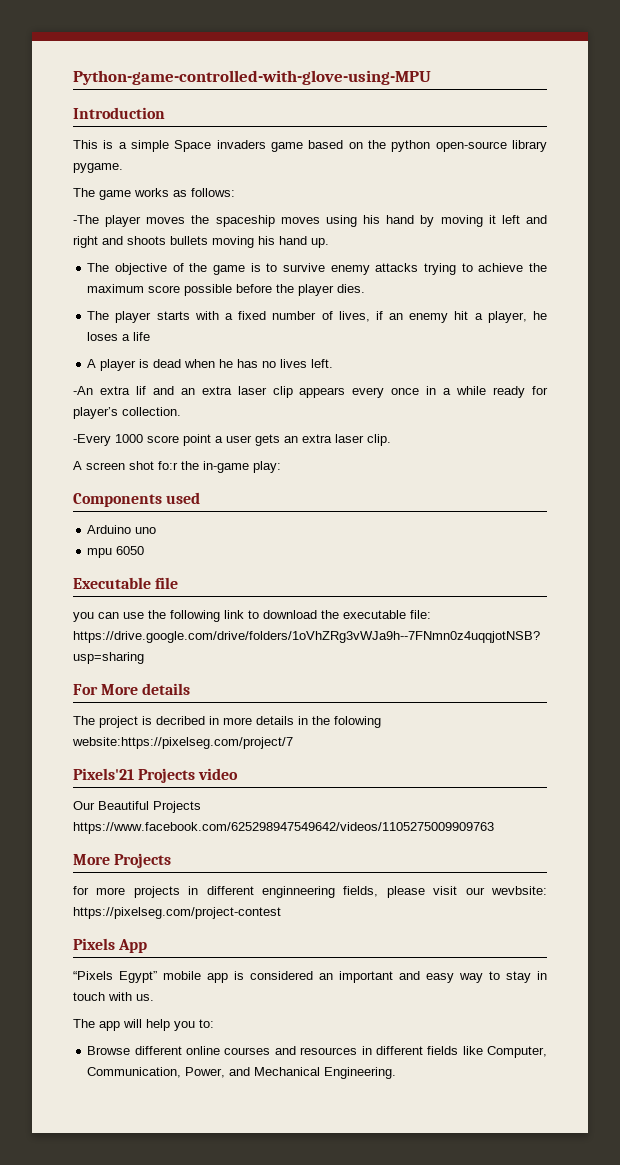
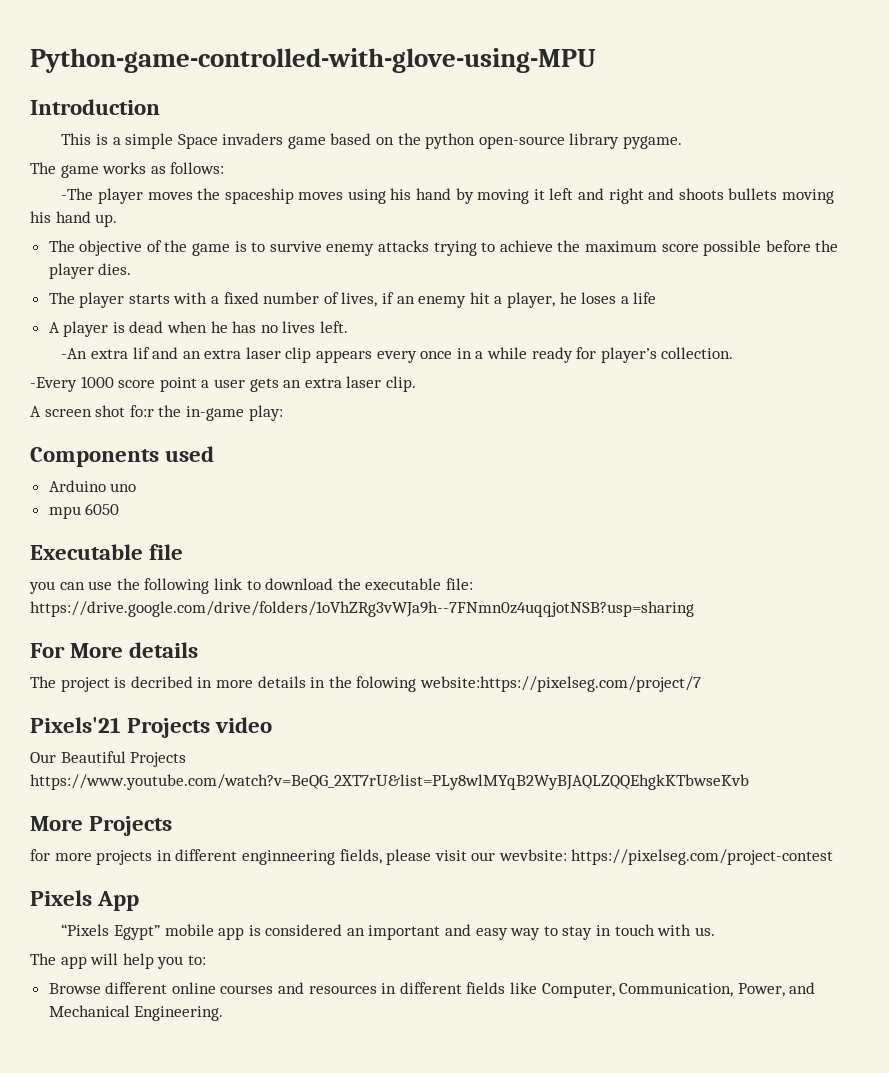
[73,822,494,834] https://www.facebook.com/625298947549642/videos/1105275009909763 -> [30,774,749,790] https://www.youtube.com/watch?v=BeQG_2XT7rU&list=PLy8wlMYqB2WyBJAQLZQQEhgkKTbwseKvb

